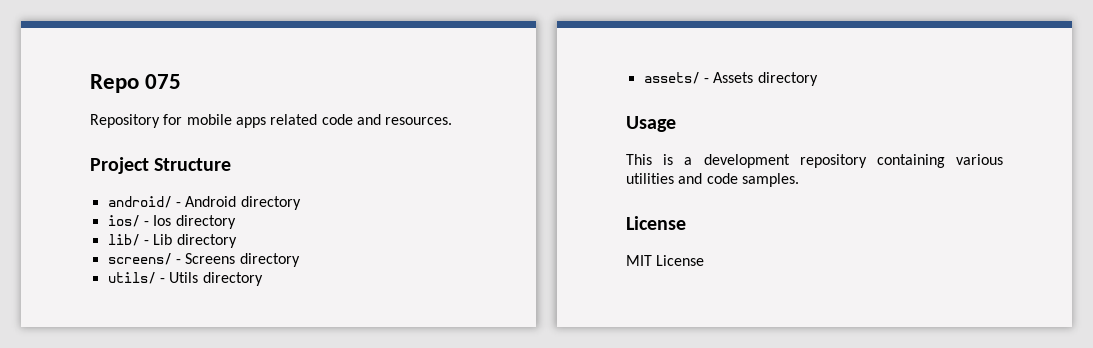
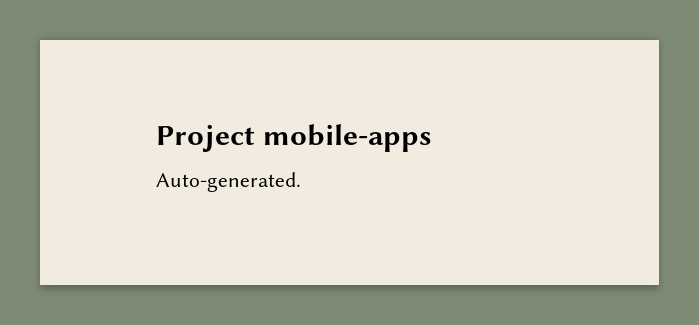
[90,74,182,93] [90,114,453,128] [90,157,232,174] [107,196,301,210] [107,215,236,229] [107,234,237,248] [107,253,300,267] [107,272,263,286] [643,72,818,86] [626,116,676,132] [626,154,1003,168] [626,173,799,187] [626,216,686,230] [626,255,705,266] Repo 075 // Repository for mobile apps related code and resources. // Project Structure // android/ - Android directory // ios/ - Ios directory // lib/ - Lib directory // screens/ - Screens directory // utils/ - Utils directory // assets/ - Assets directory // Usage // This is a development repository containing various utilities and code samples. // License // MIT License -> [156,124,433,152] [156,172,301,192] Project mobile-apps // Auto-generated.

